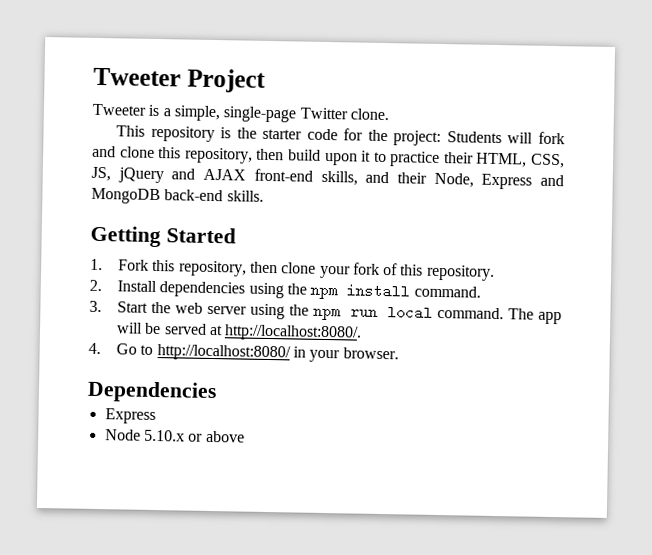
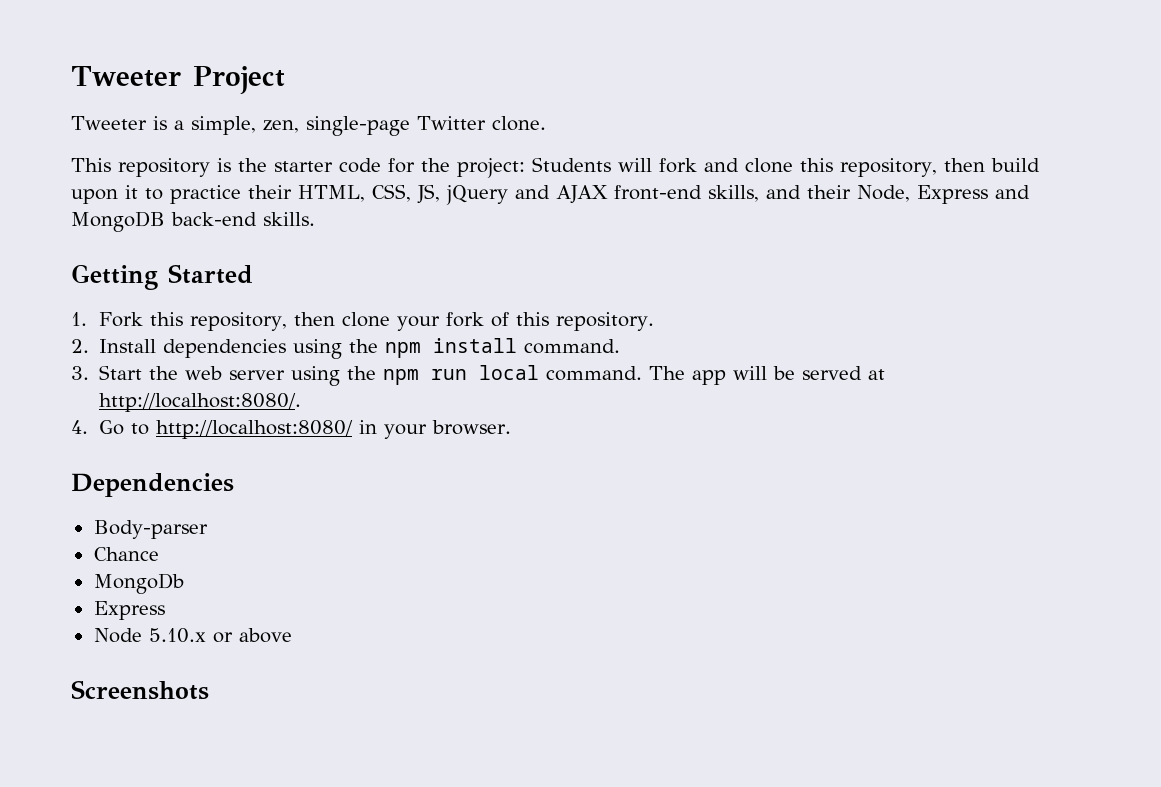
(221, 113) none -> [262,120,299,133] zen,
(217, 392) none -> [93,520,208,539] [93,547,159,561] [93,573,184,594] // Body-parser // Chance // MongoDb
(245, 436) none -> [71,680,209,700] // Screenshots

